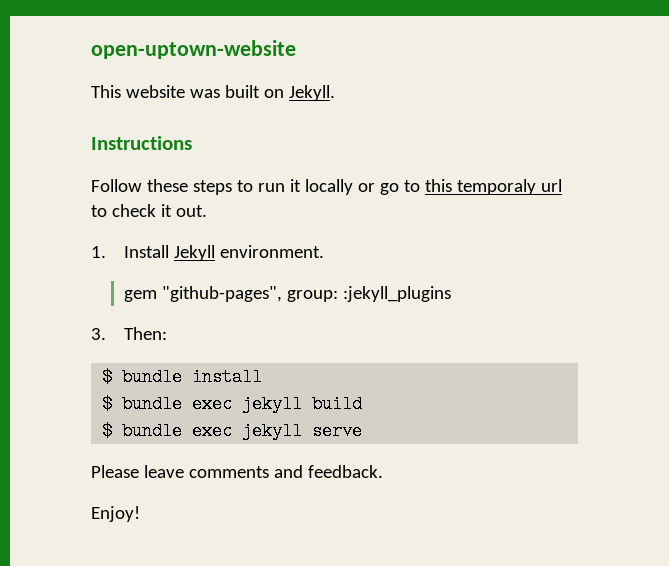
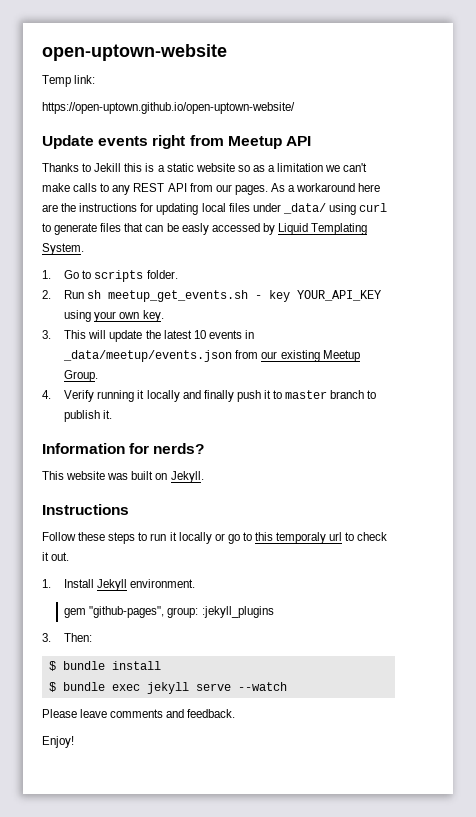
(296, 49) none -> [42,75,96,87] [42,102,295,114] [42,135,311,149] [42,163,368,172] [42,183,381,195] [42,203,388,215] [42,223,368,235] [42,243,84,255] [42,270,178,282] [42,290,382,302] [64,310,164,322] [42,330,254,342] [63,350,360,362] [64,370,99,382] [42,390,377,402] [64,410,113,422] [42,443,205,454] // Temp link: // https://open-uptown.github.io/open-uptown-website/ // Update events right from Meetup API // Thanks to Jekill this is a static website so as a limitation we can't make calls to any REST API from our pages. As a workaround here are the instructions for updating local files under _data/ using curl to generate files that can be easly accessed by Liquid Templating System. // 1. Go to scripts folder. // 2. Run sh meetup_get_events.sh - key YOUR_API_KEY using your own key. // 3. This will update the latest 10 events in _data/meetup/events.json from our existing Meetup Group. // 4. Verify running it locally and finally push it to master branch to publish it. // Information for nerds?
[102,395,363,413] // $ bundle exec jekyll build -> (161, 665) none
(363, 431) none -> [237,682,287,691] --watch

